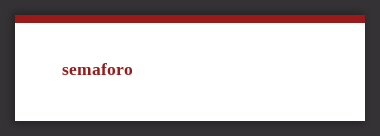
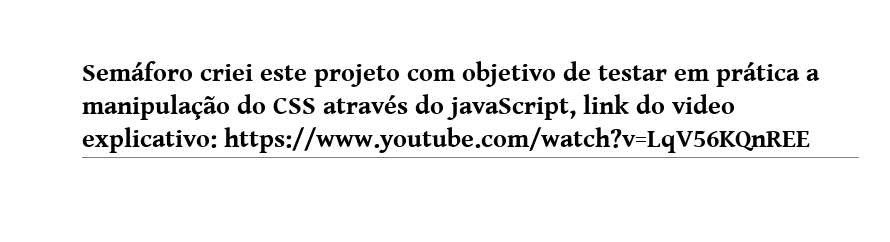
[62,63,133,75] semaforo -> [82,61,821,87] [82,94,736,120] [82,127,811,153] Semáforo criei este projeto com objetivo de testar em prática a manipulação do CSS através do javaScript, link do video explicativo: https://www.youtube.com/watch?v=LqV56KQnREE

